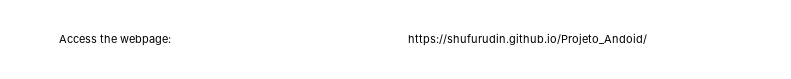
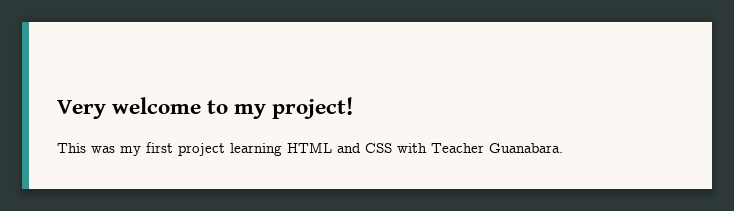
[59,33,647,46] Access the webpage: https://shufurudin.github.io/Projeto_Andoid/ -> [57,97,354,119] [57,142,563,156] Very welcome to my project! // This was my first project learning HTML and CSS with Teacher Guanabara.

